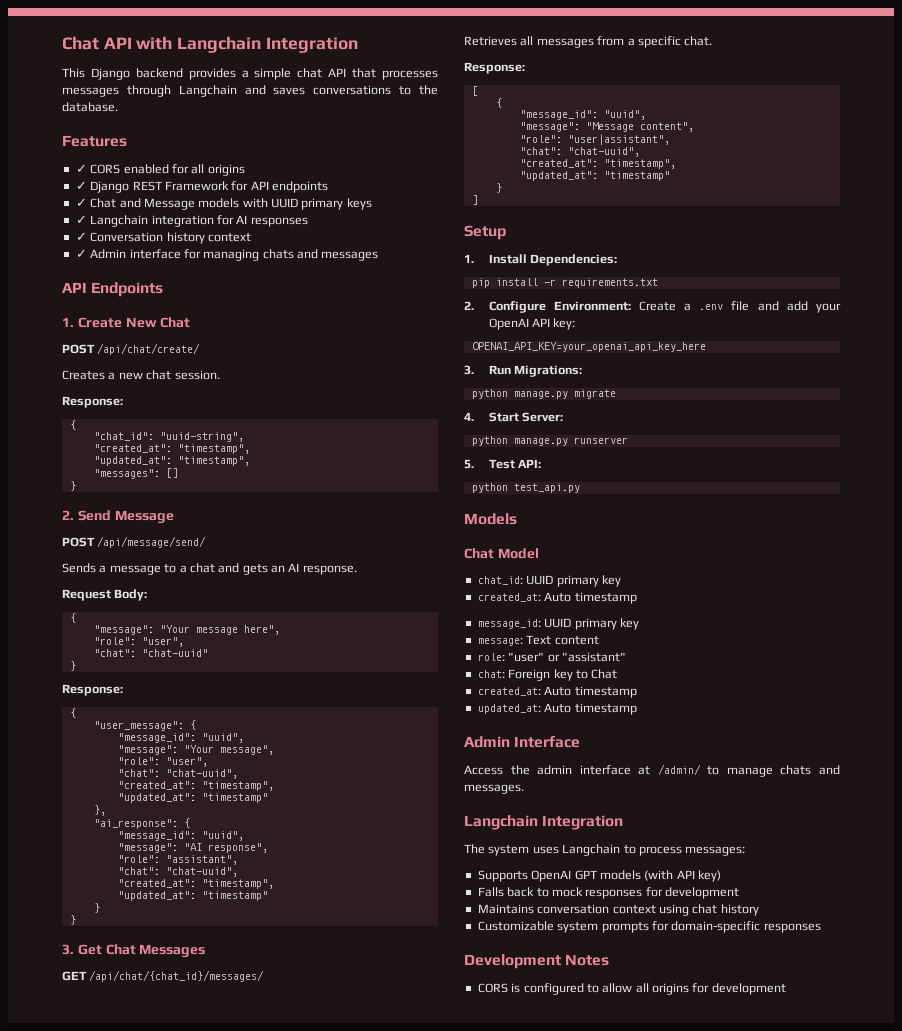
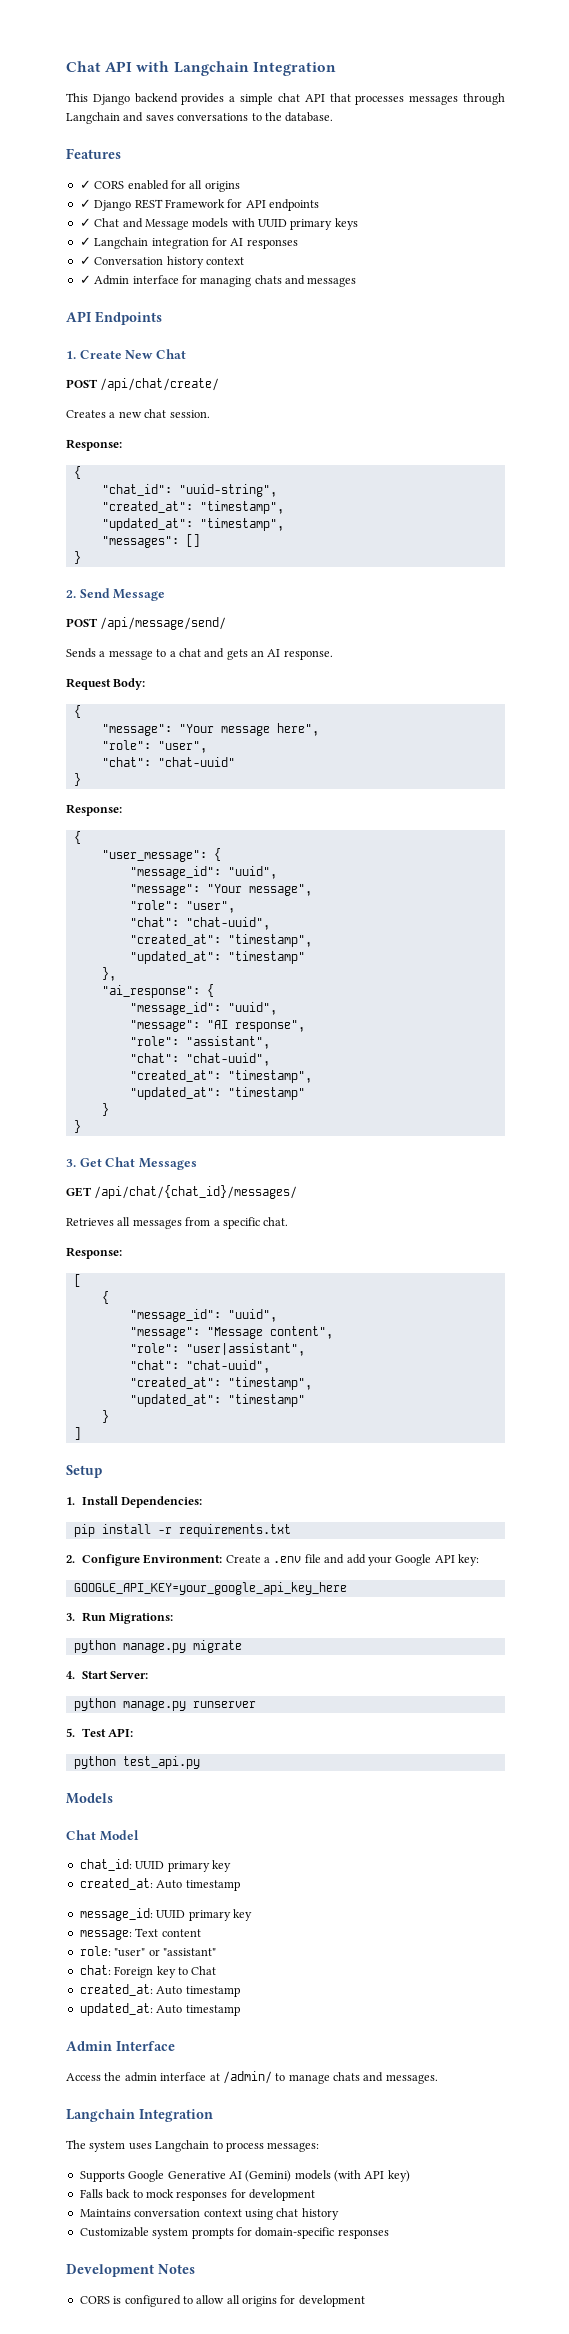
[488,318,529,330] OpenAI -> [395,1554,432,1566] Google
[471,342,706,352] OPENAI_API_KEY=your_openai_api_key_here -> [73,1582,347,1595] GOOGLE_API_KEY=your_google_api_key_here
[531,870,597,882] OpenAI GPT -> [128,2170,292,2182] Google Generative AI (Gemini)

